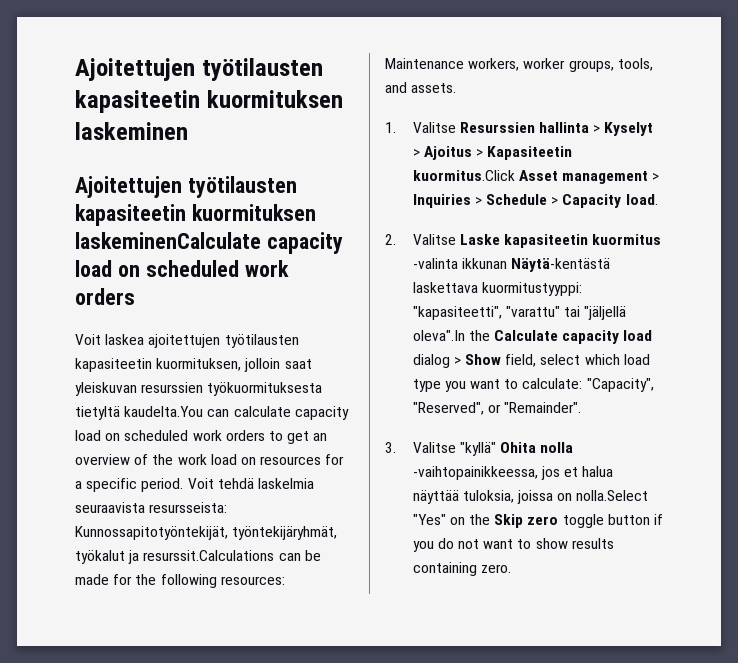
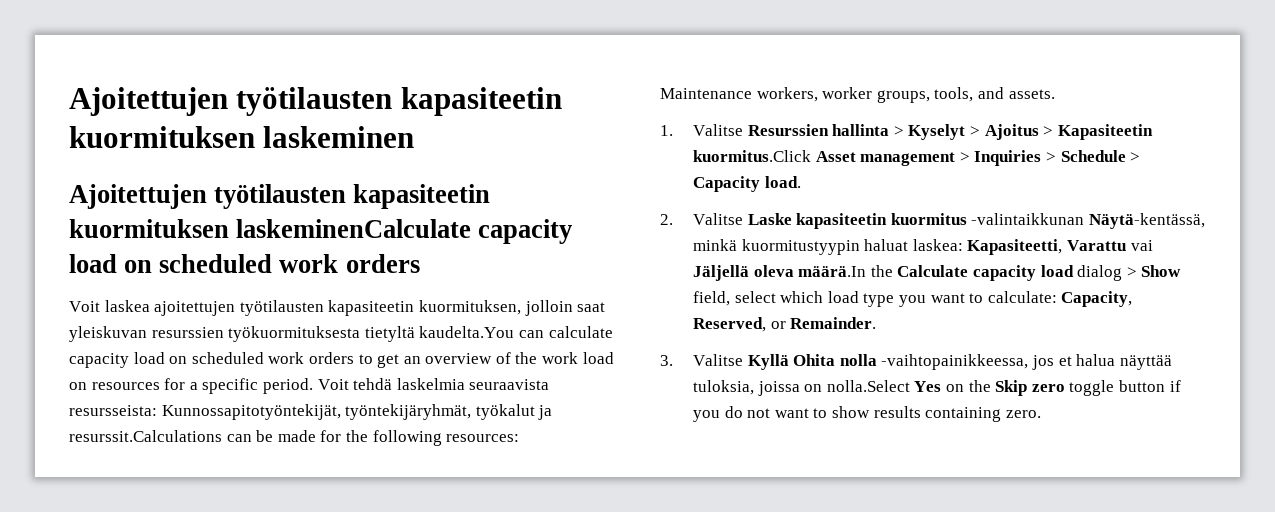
[412,258,611,272] [412,282,582,296] [412,306,627,320] [412,330,465,341] -valinta ikkunan Näytä-kentästä laskettava kuormitustyyppi: "kapasiteetti", "varattu" tai "jäljellä oleva".In -> [971,213,1205,229] [693,239,1153,255] [693,265,867,281] -valintaikkunan Näytä-kentässä, minkä kuormitustyypin haluat laskea: Kapasiteetti, Varattu vai Jäljellä oleva määrä.In
[586,378,654,392] [412,402,582,415] "Capacity", "Reserved", or "Remainder". -> [1061,291,1133,307] [693,317,877,332] Capacity, Reserved, or Remainder.
[459,442,496,456] "kyllä" -> [747,354,789,370] Kyllä
[412,514,446,525] "Yes" -> [914,381,942,392] Yes

